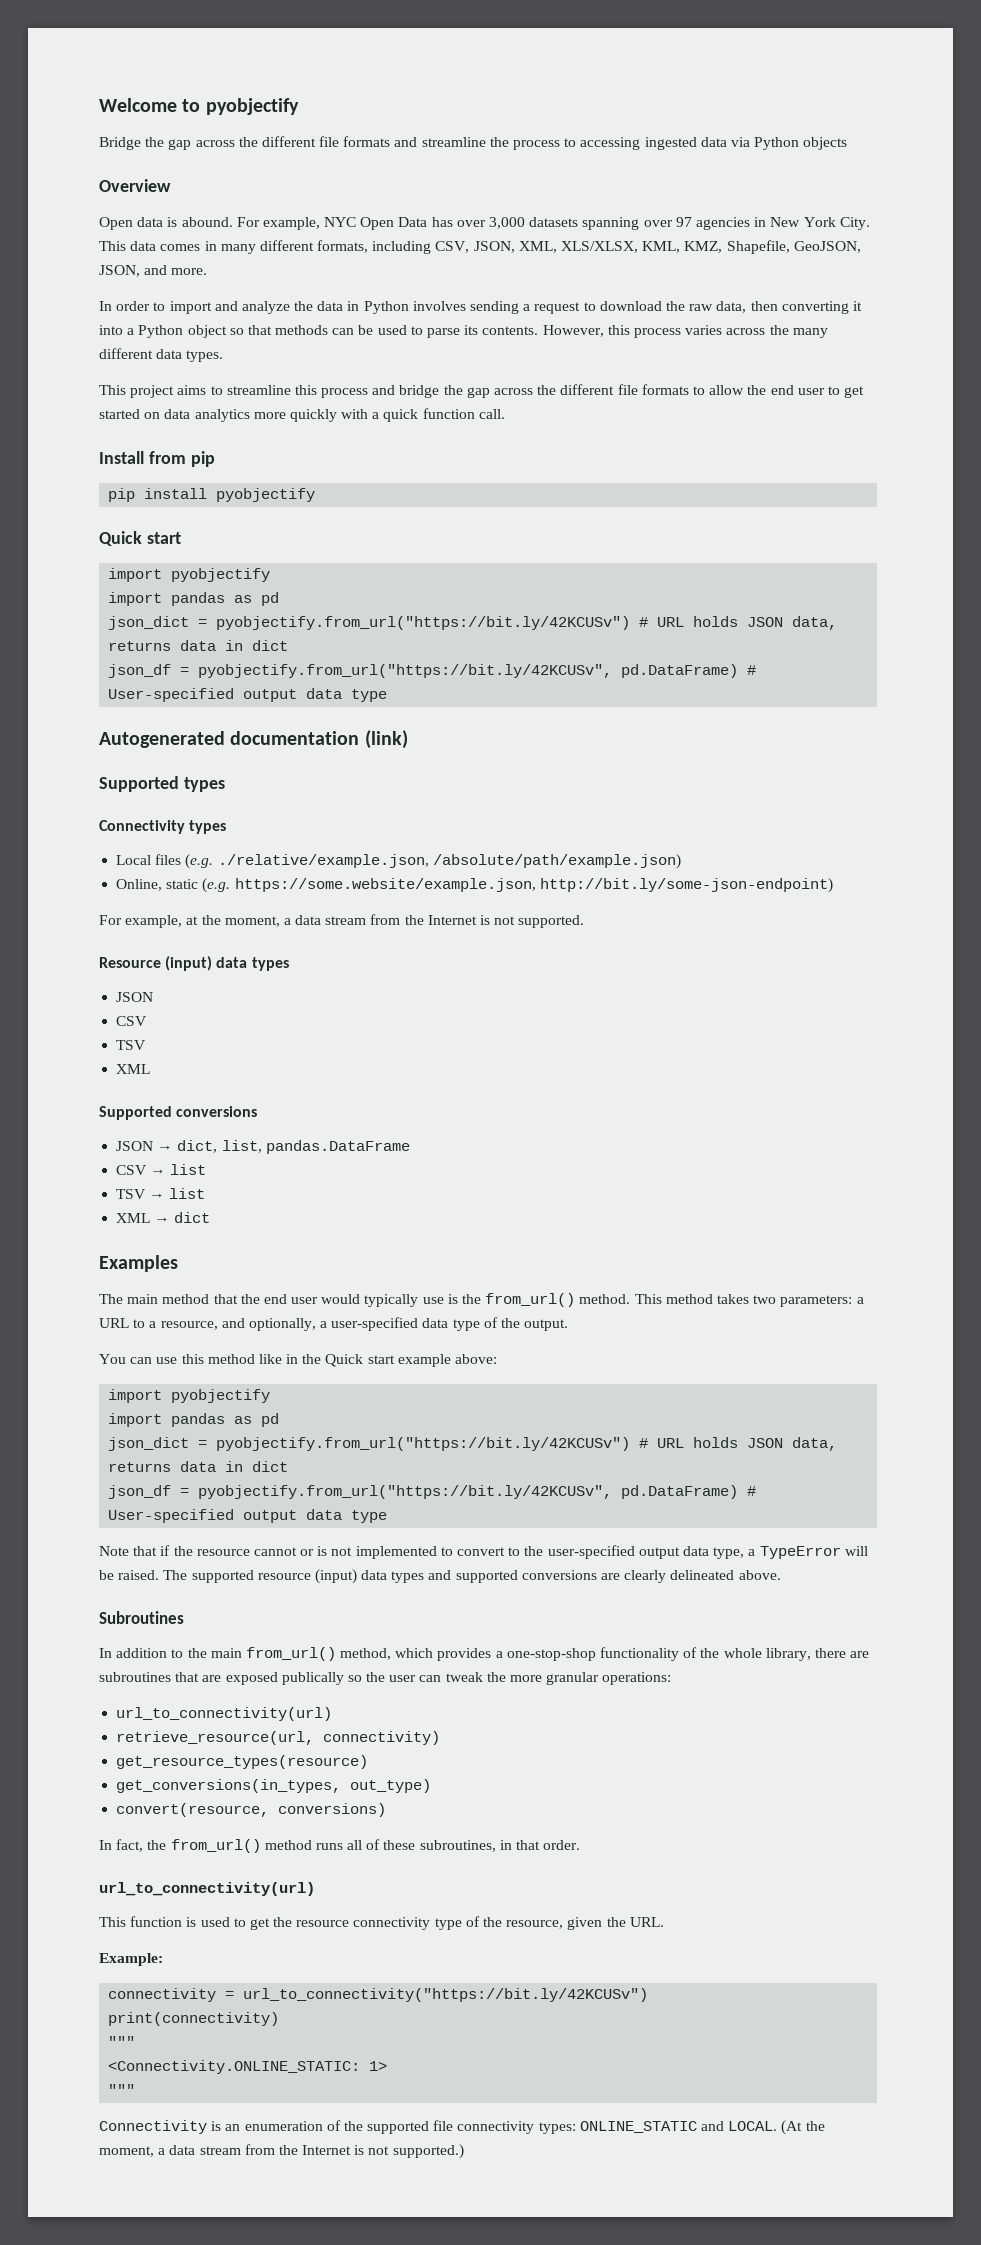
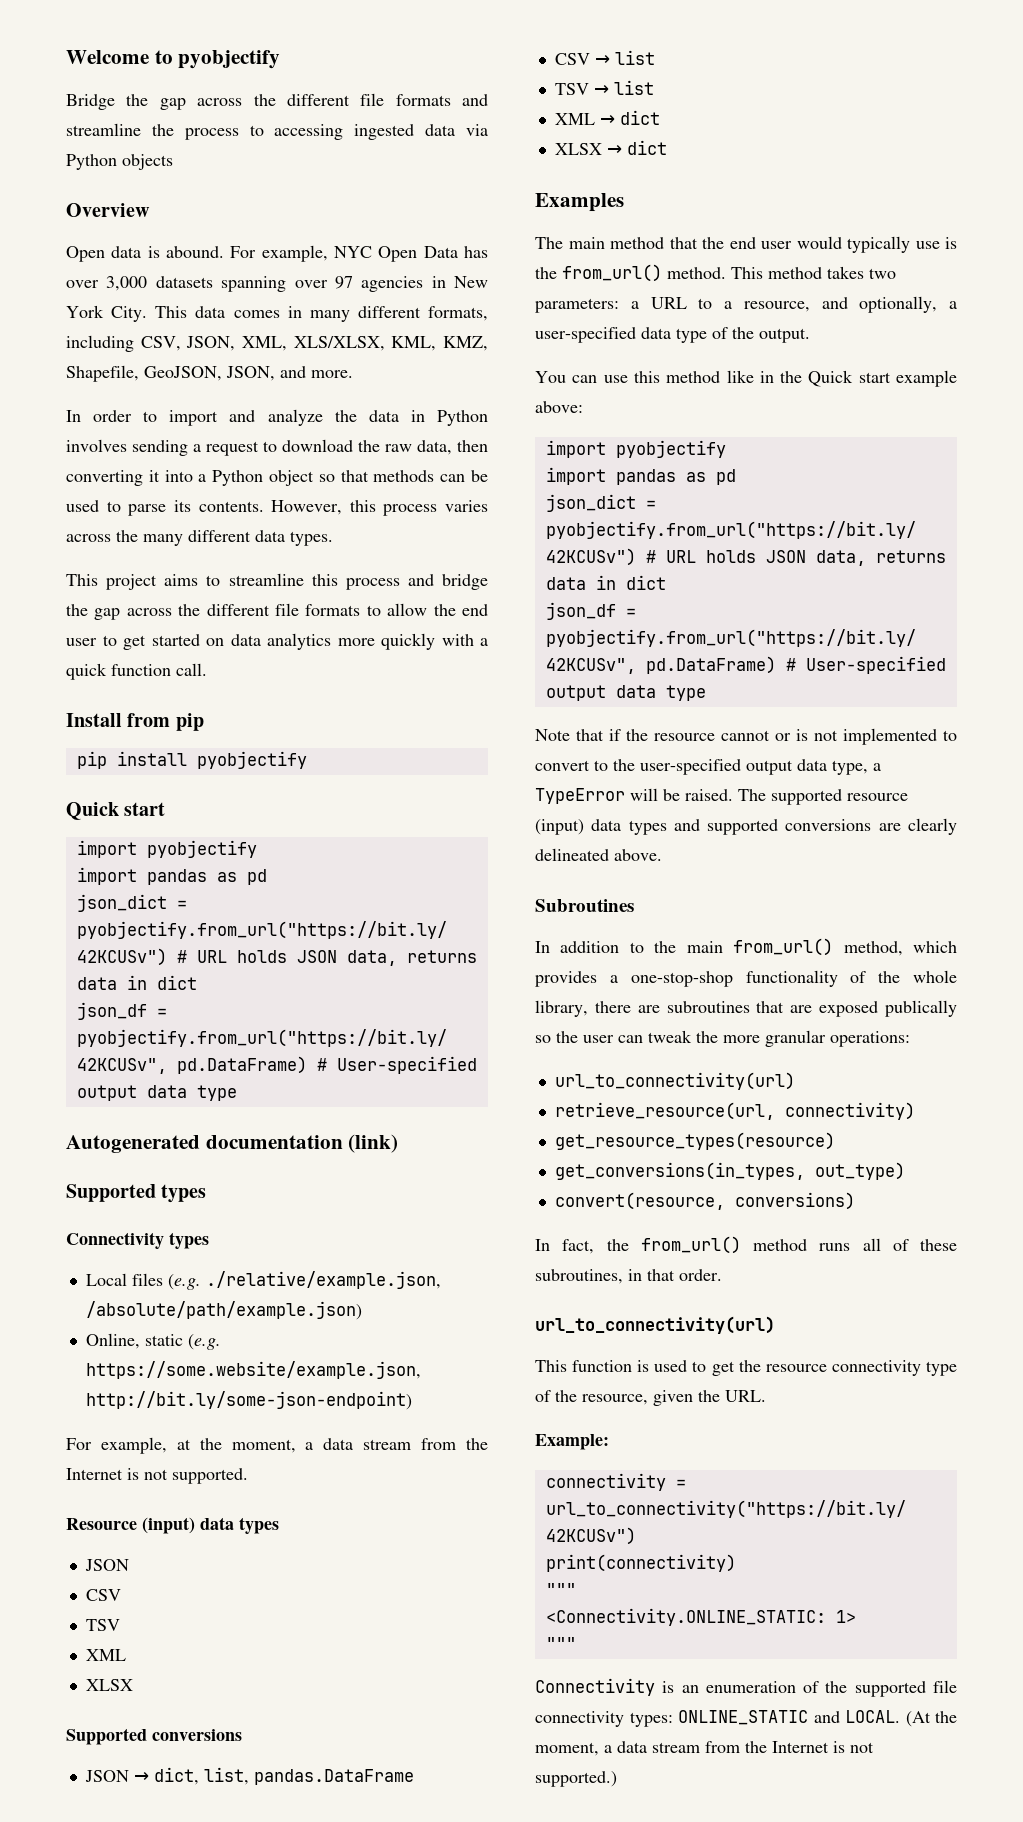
(151, 1069) none -> [85,1679,133,1691] // XLSX
(211, 1217) none -> [554,140,667,155] // XLSX → dict

